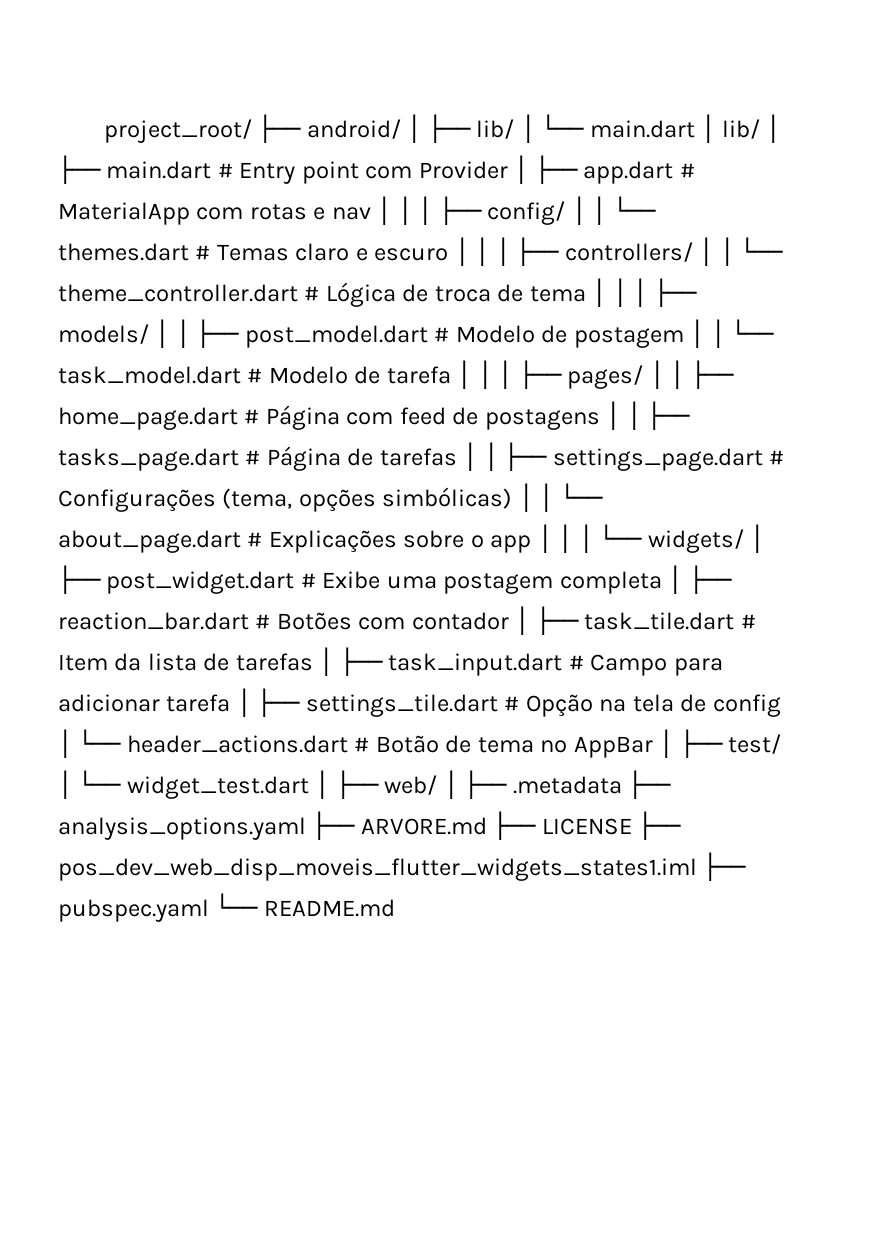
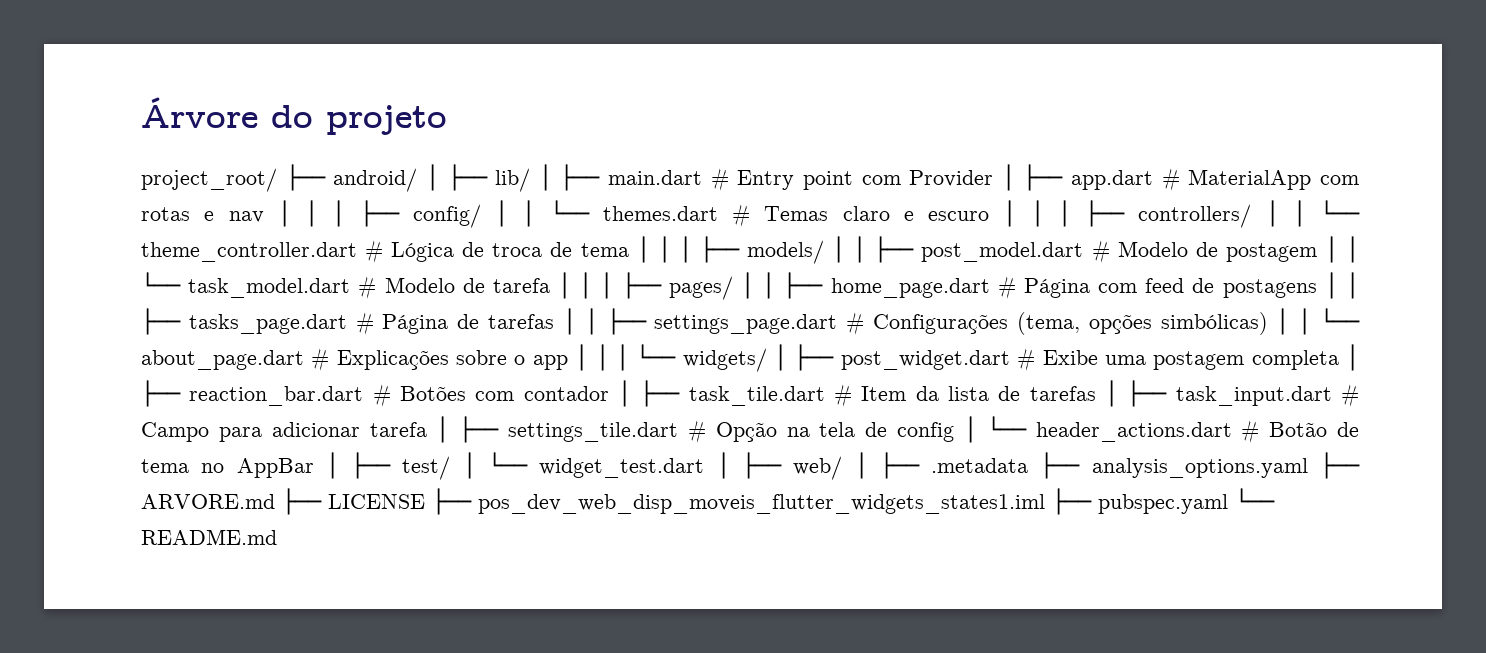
(103, 131) none -> [141,97,447,135] Árvore do projeto //
[541,114,781,143] └── main.dart │ lib/ │ -> (552, 177) none

